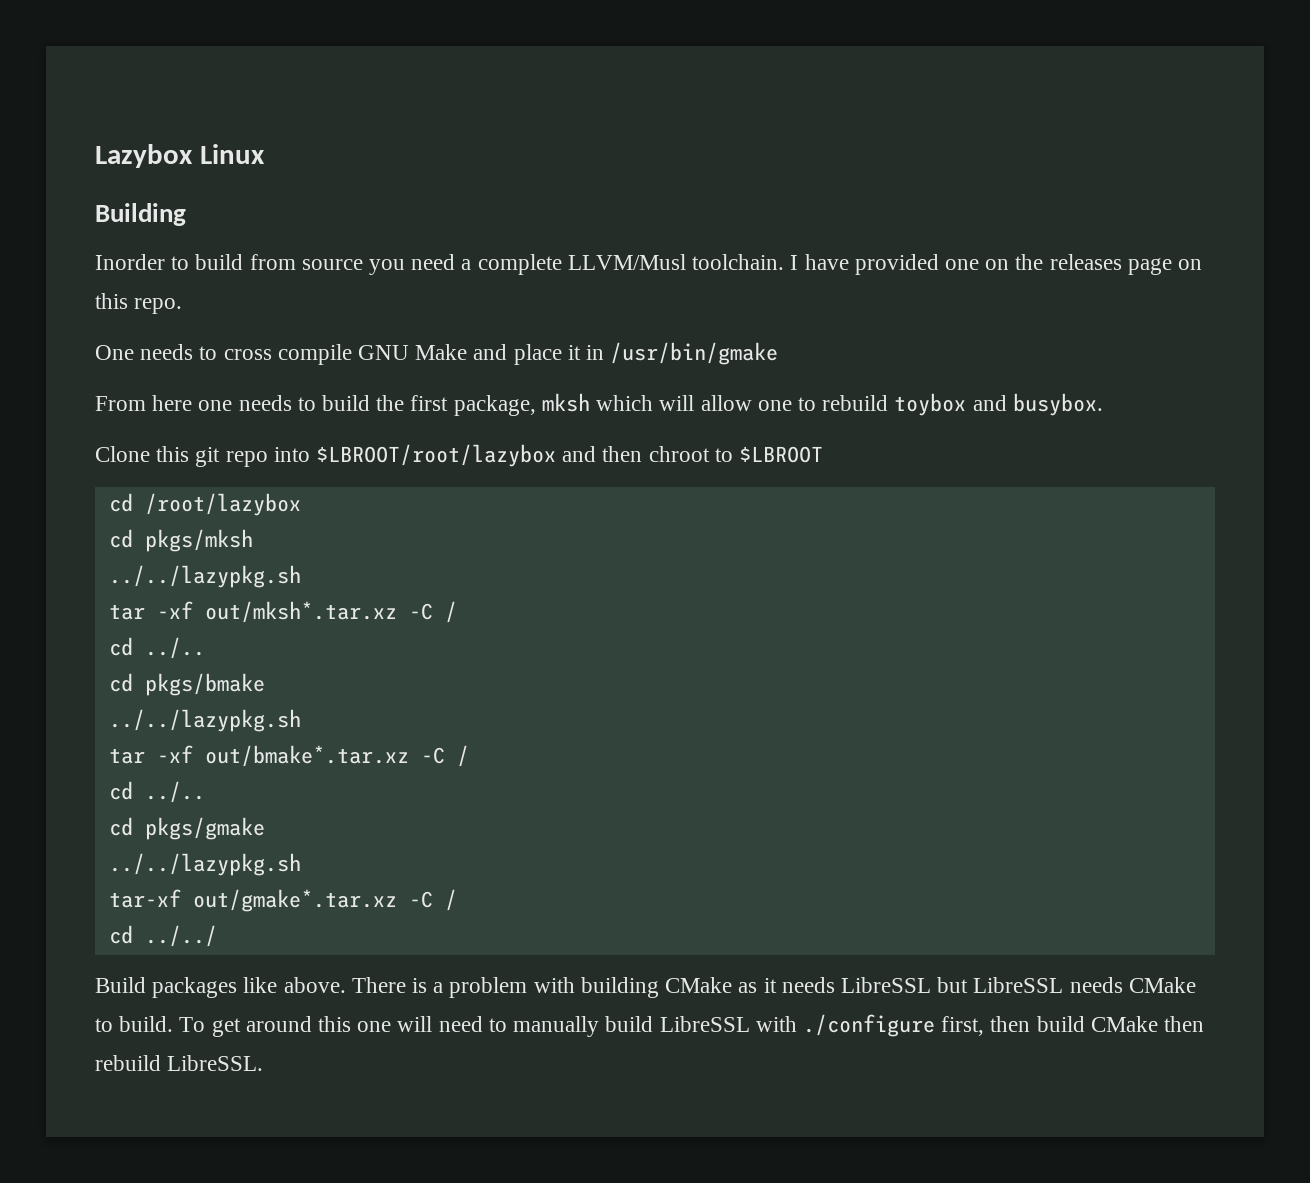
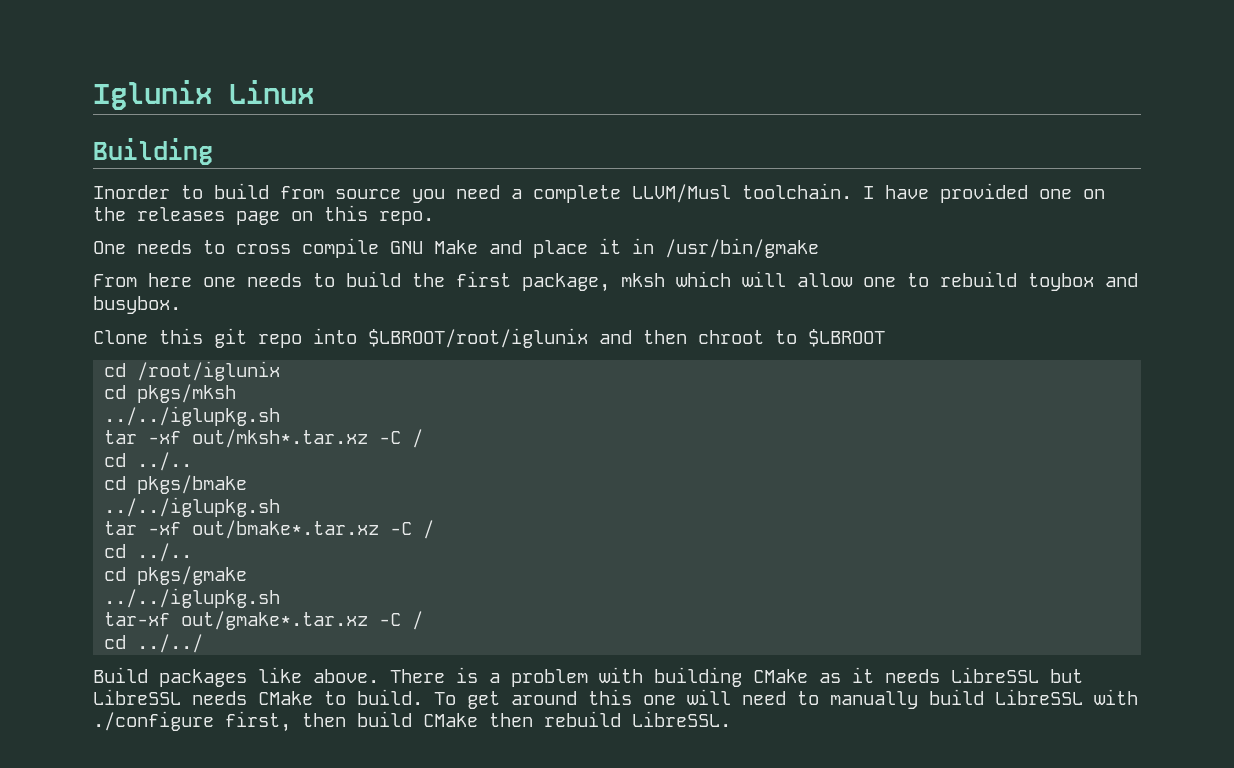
[95,144,193,168] Lazybox -> [93,80,212,110] Iglunix
[316,444,557,467] $LBROOT/root/lazybox -> [368,328,588,348] $LBROOT/root/iglunix
[144,493,301,516] /root/lazybox -> [137,361,281,381] /root/iglunix
[108,565,301,588] ../../lazypkg.sh -> [104,406,281,426] ../../iglupkg.sh
[108,709,301,732] ../../lazypkg.sh -> [104,497,281,517] ../../iglupkg.sh
[108,853,301,876] ../../lazypkg.sh -> [104,588,281,608] ../../iglupkg.sh

